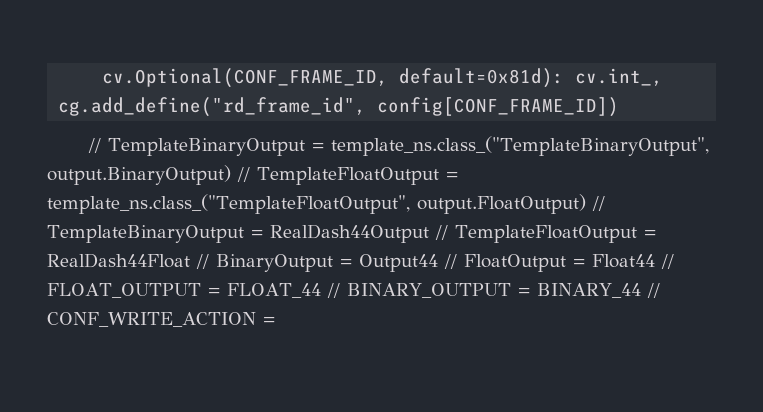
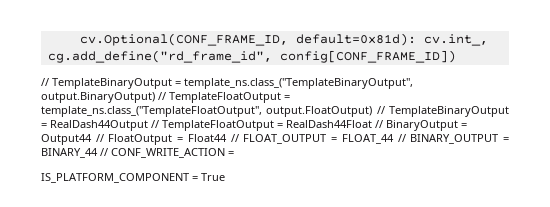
(275, 321) none -> [41,173,225,183] // IS_PLATFORM_COMPONENT = True

